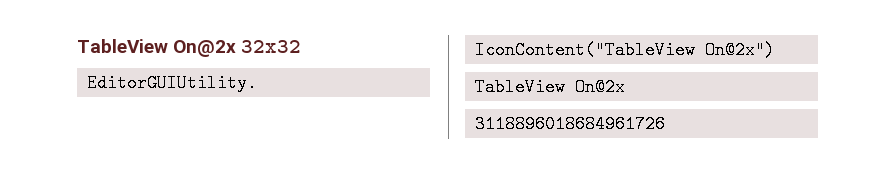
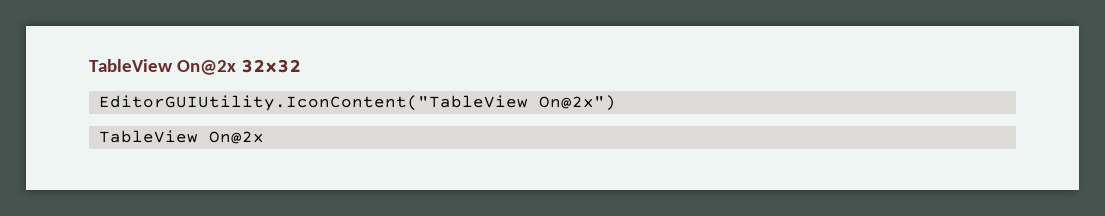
[475,115,666,133] // 3118896018684961726 -> (264, 137) none

